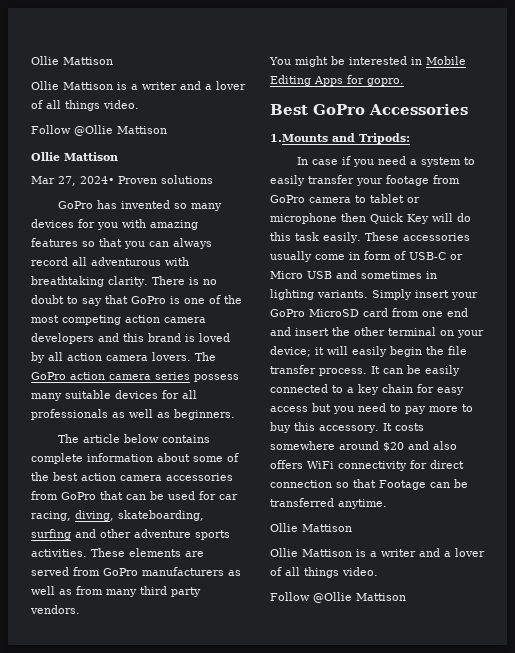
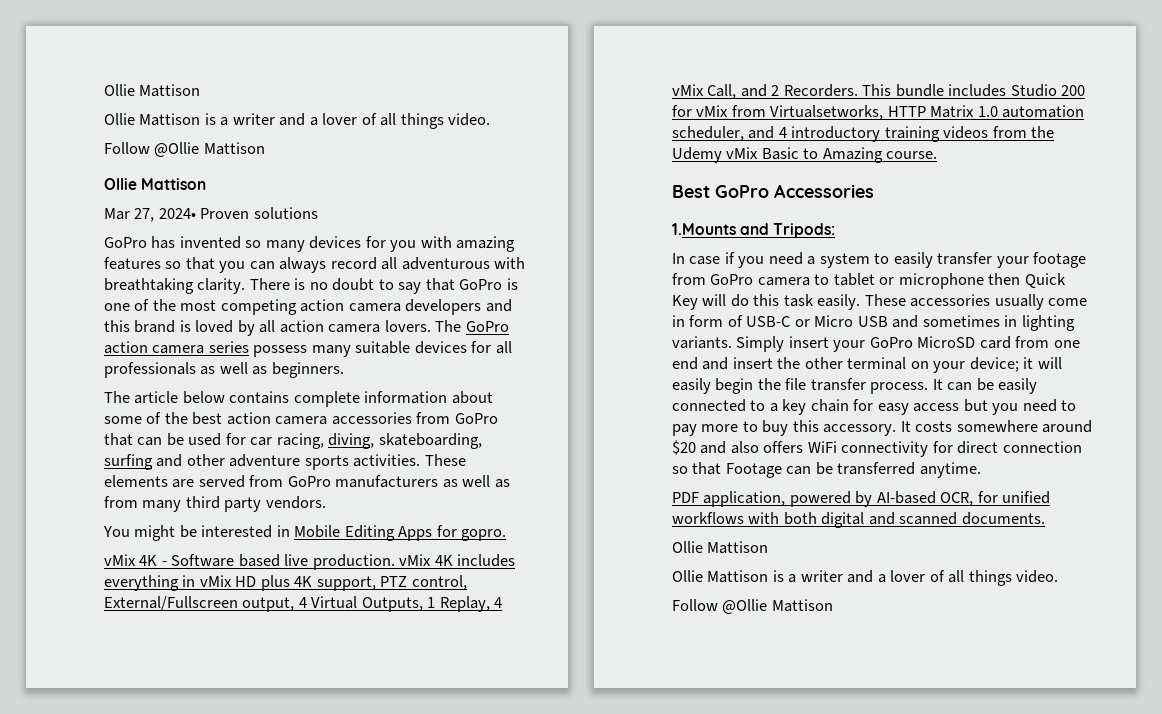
(404, 82) none -> [104,554,516,570] [104,575,467,591] [104,596,503,612] [672,84,1086,99] [672,105,1085,120] [672,126,1055,142] [672,147,938,163] // vMix 4K - Software based live production. vMix 4K includes everything in vMix HD plus 4K support, PTZ control, External/Fullscreen output, 4 Virtual Outputs, 1 Replay, 4 vMix Call, and 2 Recorders. This bundle includes Studio 200 for vMix from Virtualsetworks, HTTP Matrix 1.0 automation scheduler, and 4 introductory training videos from the Udemy vMix Basic to Amazing course.
(387, 504) none -> [672,491,1051,507] [672,512,1045,528] // PDF application, powered by AI-based OCR, for unified workflows with both digital and scanned documents.

